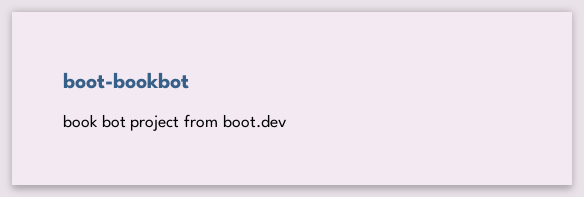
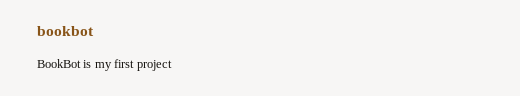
[63,72,189,89] [63,114,287,131] boot-bookbot // book bot project from boot.dev -> [37,26,94,36] [37,59,172,71] bookbot // BookBot is my first project

